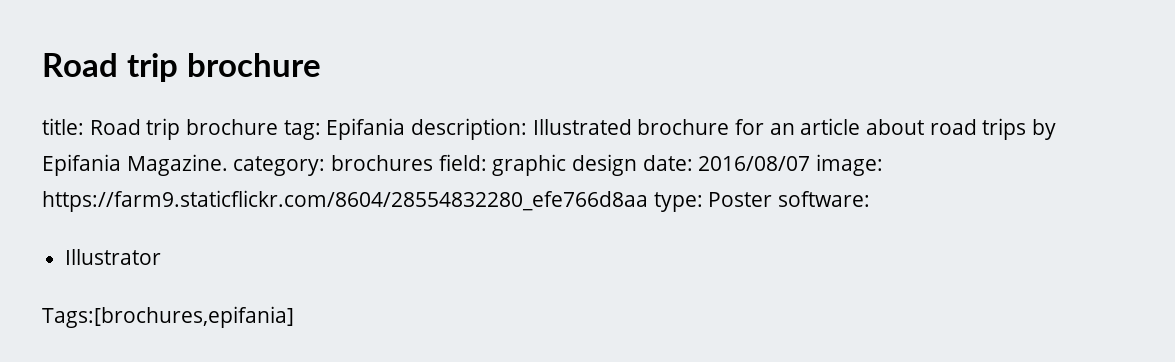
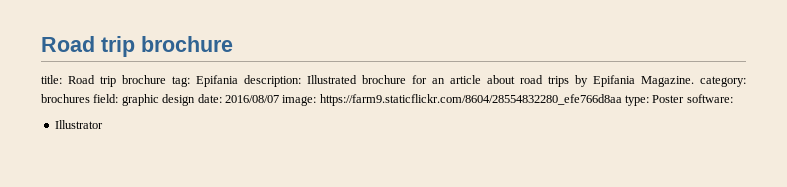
[42,306,294,328] // Tags:[brochures,epifania] -> (103, 124) none

